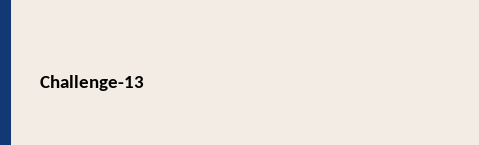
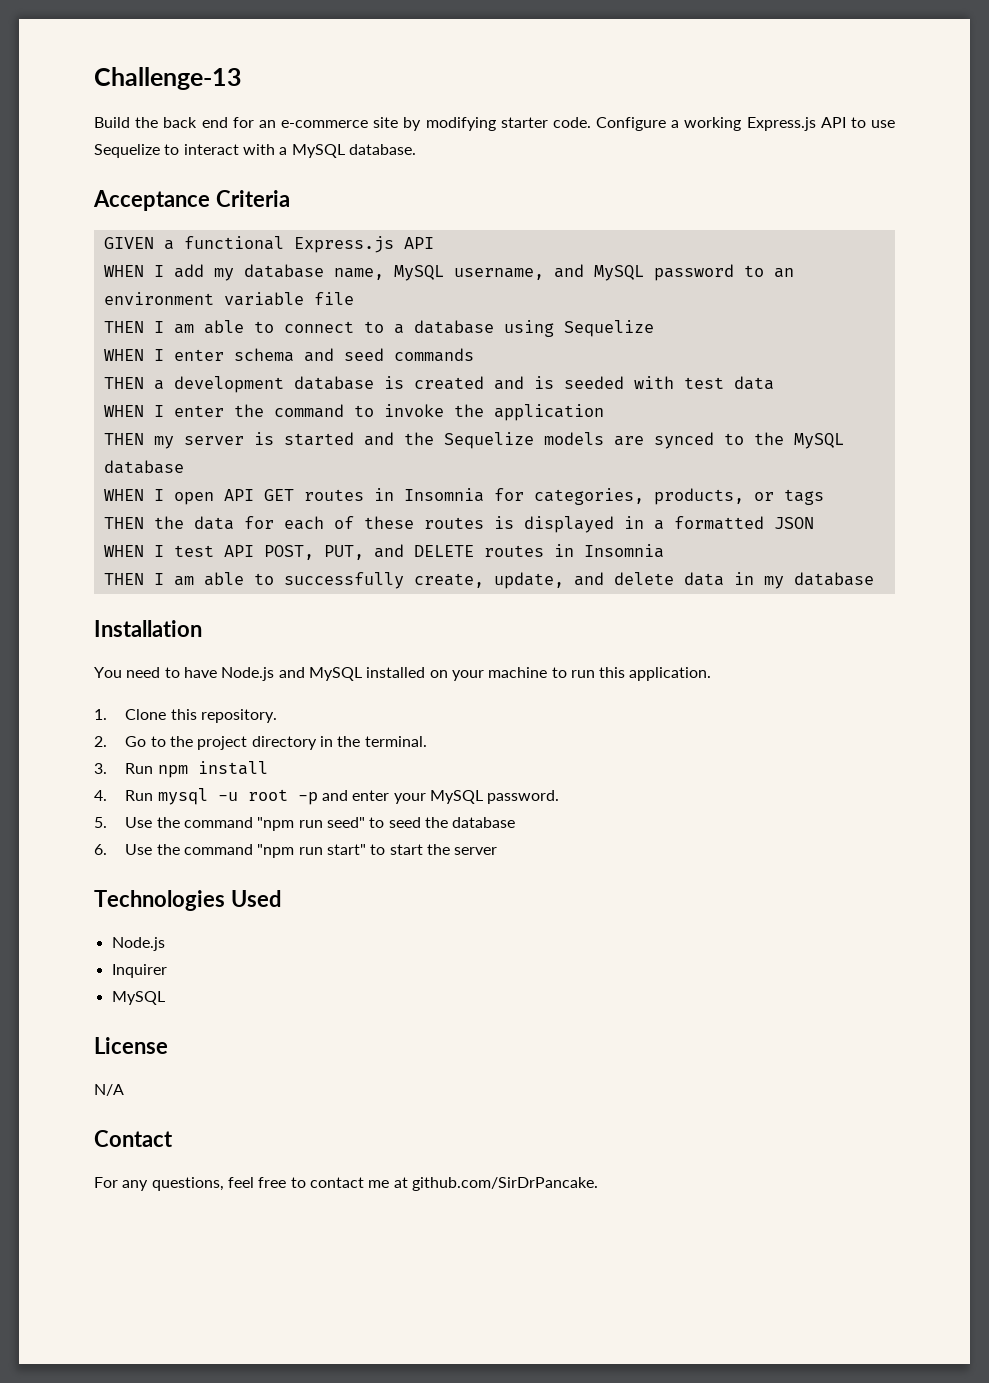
(144, 83) none -> [94,117,895,131] [94,144,416,158] [93,190,290,211] [103,236,434,253] [103,264,794,281] [103,292,354,306] [103,320,654,337] [103,348,474,362] [103,376,774,393] [103,404,604,421] [103,432,844,449] [103,460,184,474] [103,488,824,505] [103,516,814,533] [103,544,664,560] [103,572,874,589] [94,620,202,637] [94,667,712,681] [94,709,278,723] [94,736,427,750] [94,761,268,778] [94,788,560,805] [94,817,516,831] [94,844,498,858] [94,890,281,911] [111,937,165,951] [111,964,167,978] [111,991,165,1005] [94,1037,168,1054] [94,1084,124,1096] [94,1130,173,1147] [94,1177,598,1191] // Build the back end for an e-commerce site by modifying starter code. Configure a working Express.js API to use Sequelize to interact with a MySQL database. // Acceptance Criteria // GIVEN a functional Express.js API // WHEN I add my database name, MySQL username, and MySQL password to an environment variable file // THEN I am able to connect to a database using Sequelize // WHEN I enter schema and seed commands // THEN a development database is created and is seeded with test data // WHEN I enter the command to invoke the application // THEN my server is started and the Sequelize models are synced to the MySQL database // WHEN I open API GET routes in Insomnia for categories, products, or tags // THEN the data for each of these routes is displayed in a formatted JSON // WHEN I test API POST, PUT, and DELETE routes in Insomnia // THEN I am able to successfully create, update, and delete data in my database // Installation // You need to have Node.js and MySQL installed on your machine to run this application. // 1. Clone this repository. // 2. Go to the project directory in the terminal. // 3. Run npm install // 4. Run mysql -u root -p and enter your MySQL password. // 5. Use the command "npm run seed" to seed the database // 6. Use the command "npm run start" to start the server // Technologies Used // Node.js // Inquirer // MySQL // License // N/A // Contact // For any questions, feel free to contact me at github.com/SirDrPancake.

